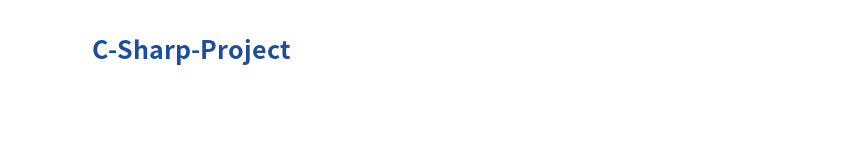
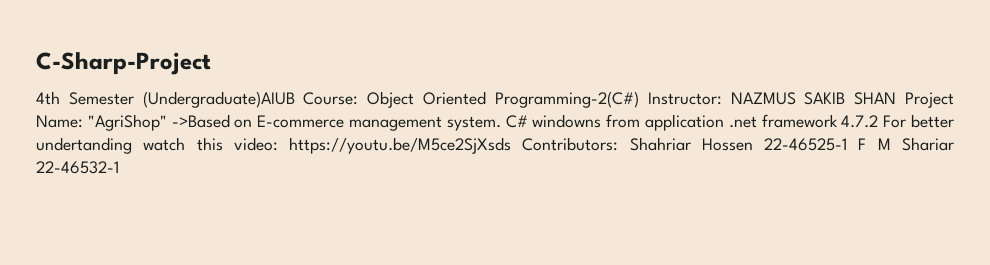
(291, 52) none -> [36,91,955,108] [36,114,954,131] [36,137,954,154] [36,161,119,174] // 4th Semester (Undergraduate)AIUB Course: Object Oriented Programming-2(C#) Instructor: NAZMUS SAKIB SHAN Project Name: "AgriShop" ->Based on E-commerce management system. C# windowns from application .net framework 4.7.2 For better undertanding watch this video: https://youtu.be/M5ce2SjXsds Contributors: Shahriar Hossen 22-46525-1 F M Shariar 22-46532-1

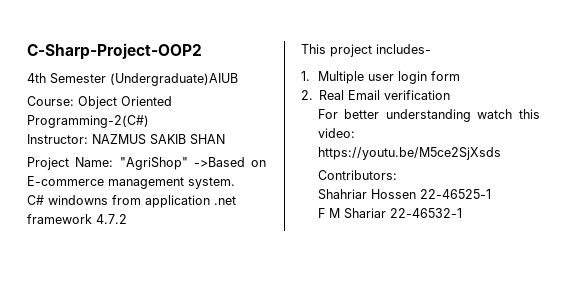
[36,52,211,75] C-Sharp-Project -> [27,43,202,60] C-Sharp-Project-OOP2
(295, 99) none -> (238, 79) //
(639, 99) none -> (149, 121) //
(897, 98) none -> (225, 139) //
(501, 123) none -> (235, 183) //
(879, 121) none -> [301,44,431,57] [301,71,460,84] [301,90,451,100] // This project includes- // 1. Multiple user login form // 2. Real Email verification //
[36,137,132,154] undertanding -> [385,109,471,122] understanding
(512, 145) none -> (501, 153) //
(619, 144) none -> (397, 175) //
(848, 144) none -> (491, 194) //

